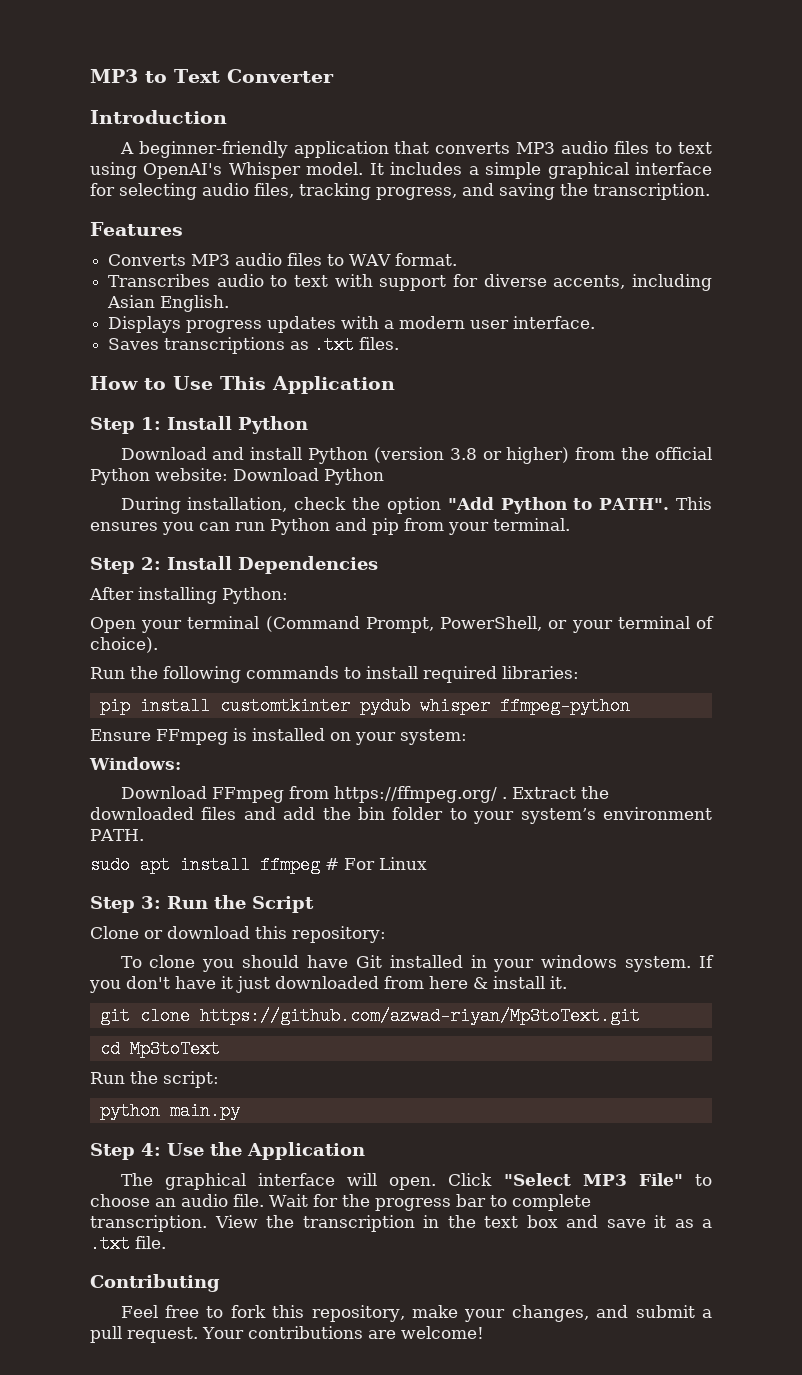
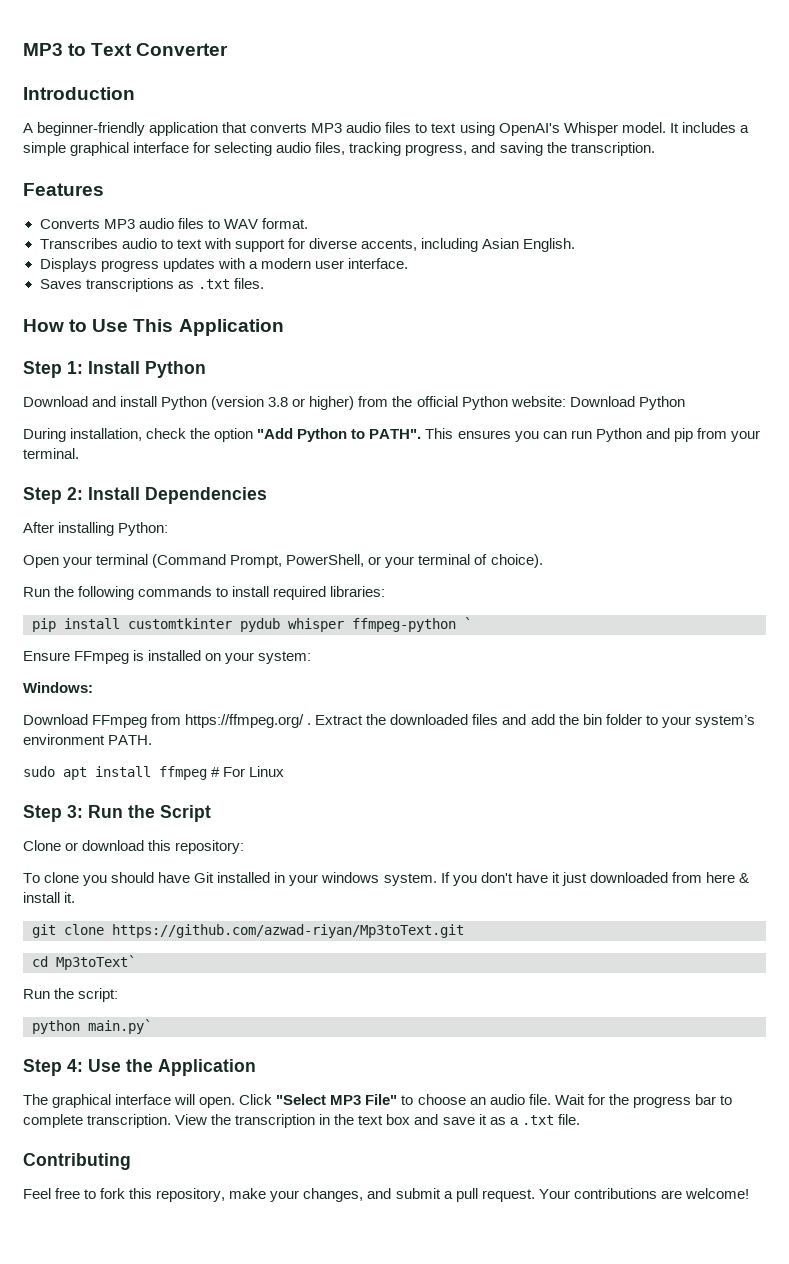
(630, 706) none -> [464,617,472,629] `
[129,1040,220,1058] Mp3toText -> [56,955,136,970] Mp3toText`
[169,1102,240,1120] main.py -> [88,1019,152,1034] main.py`

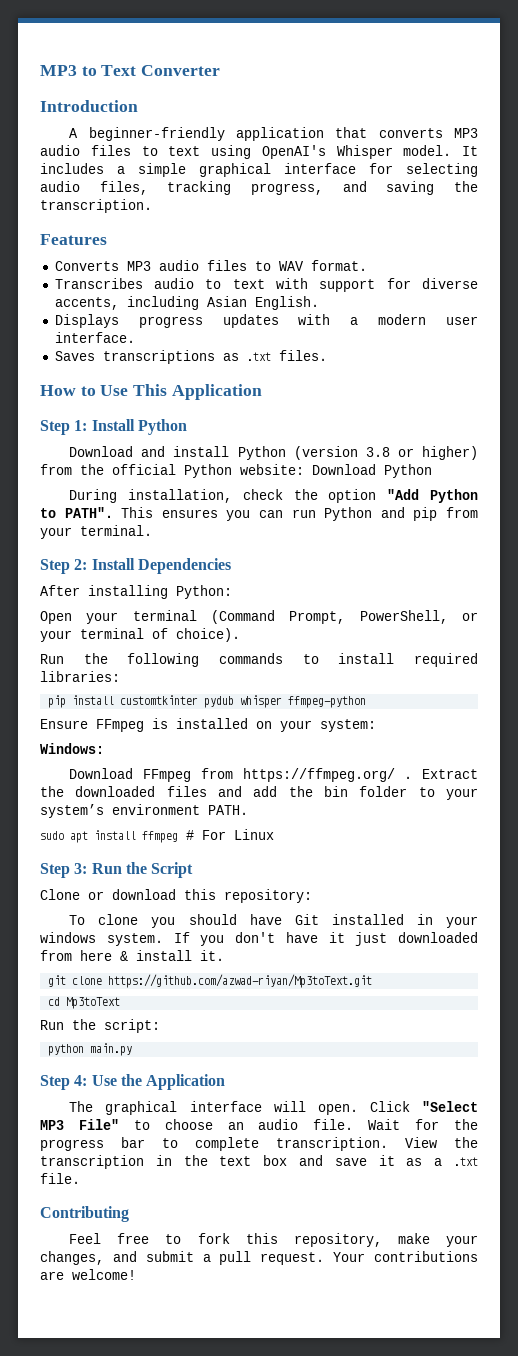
[464,617,472,629] ` -> (367, 702) none
[56,955,136,970] Mp3toText` -> [66,997,121,1009] Mp3toText
[88,1019,152,1034] main.py` -> [90,1043,133,1056] main.py

